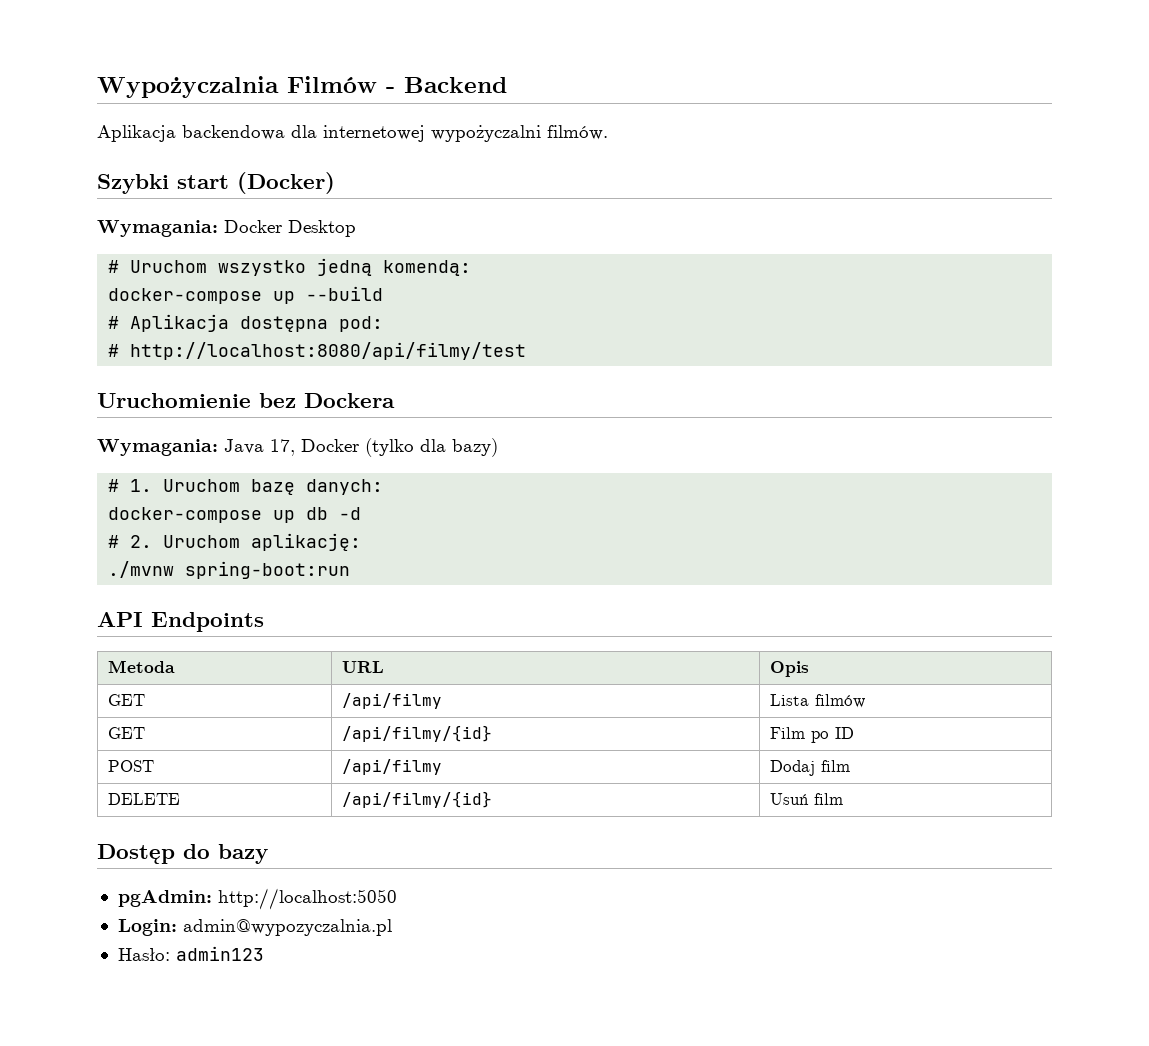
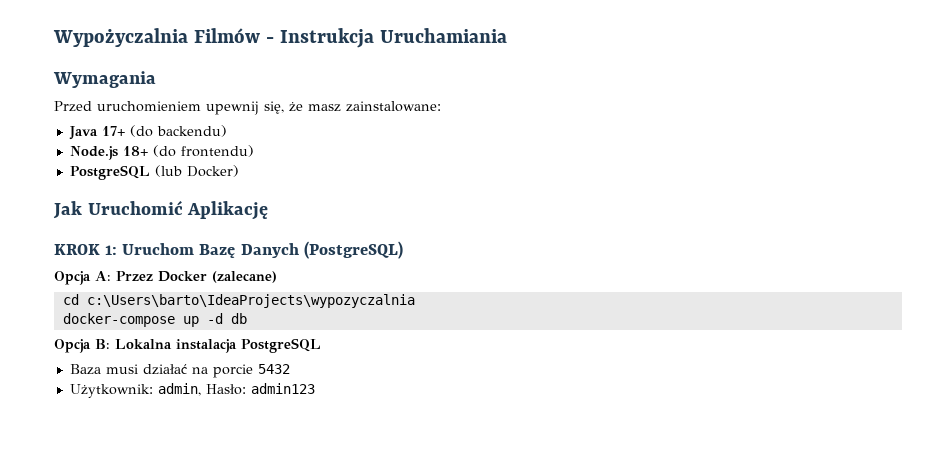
[404,77,507,93] [97,125,608,142] [97,172,335,194] [97,220,356,237] [108,258,472,276] [108,286,384,304] [108,314,384,332] [108,342,527,360] [97,393,395,408] [97,438,498,457] [108,479,384,495] [108,507,362,523] [108,533,362,551] [108,561,351,579] [97,612,264,632] [107,660,175,673] [341,661,384,673] [769,661,809,677] [107,694,145,706] [341,693,442,709] [769,694,865,708] [107,727,145,739] [341,725,492,742] [769,727,854,743] [107,760,154,772] [341,759,442,775] [769,760,850,776] [107,793,180,805] [341,791,492,808] [769,793,843,805] [97,844,268,864] [117,888,397,910] [117,919,392,936] Backend // Aplikacja backendowa dla internetowej wypożyczalni filmów. // Szybki start (Docker) // Wymagania: Docker Desktop // # Uruchom wszystko jedną komendą: // docker-compose up --build // # Aplikacja dostępna pod: // # http://localhost:8080/api/filmy/test // Uruchomienie bez Dockera // Wymagania: Java 17, Docker (tylko dla bazy) // # 1. Uruchom bazę danych: // docker-compose up db -d // # 2. Uruchom aplikację: // ./mvnw spring-boot:run // API Endpoints // Metoda | URL | Opis // GET | /api/filmy | Lista filmów // GET | /api/filmy/{id} | Film po ID // POST | /api/filmy | Dodaj film // DELETE | /api/filmy/{id} | Usuń film // Dostęp do bazy // pgAdmin: http://localhost:5050 // Login: admin@wypozyczalnia.pl // -> [279,28,507,48] [53,71,156,88] [54,101,441,115] [68,125,227,140] [69,145,254,160] [69,165,239,180] [53,200,269,220] [54,241,403,259] [54,271,277,285] [62,294,415,308] [62,313,247,327] [54,338,321,353] [69,364,290,378] [69,383,201,398] Instrukcja Uruchamiania // Wymagania // Przed uruchomieniem upewnij się, że masz zainstalowane: // Java 17+ (do backendu) // Node.js 18+ (do frontendu) // PostgreSQL (lub Docker) // Jak Uruchomić Aplikację // KROK 1: Uruchom Bazę Danych (PostgreSQL) // Opcja A: Przez Docker (zalecane) // cd c:\Users\barto\IdeaProjects\wypozyczalnia // docker-compose up -d db // Opcja B: Lokalna instalacja PostgreSQL // Baza musi działać na porcie 5432 // Użytkownik: admin,

